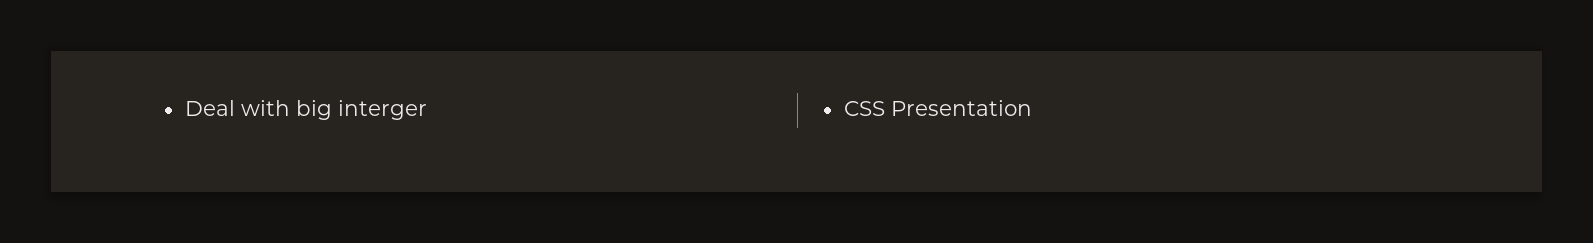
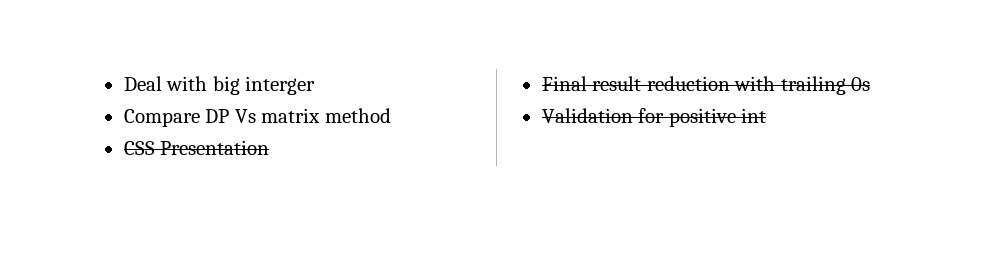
[843,100,1032,116] CSS Presentation -> [123,108,391,127] [123,140,270,155] [541,76,871,95] [541,108,767,127] Compare DP Vs matrix method // CSS Presentation // Final result reduction with trailing 0s // Validation for positive int

